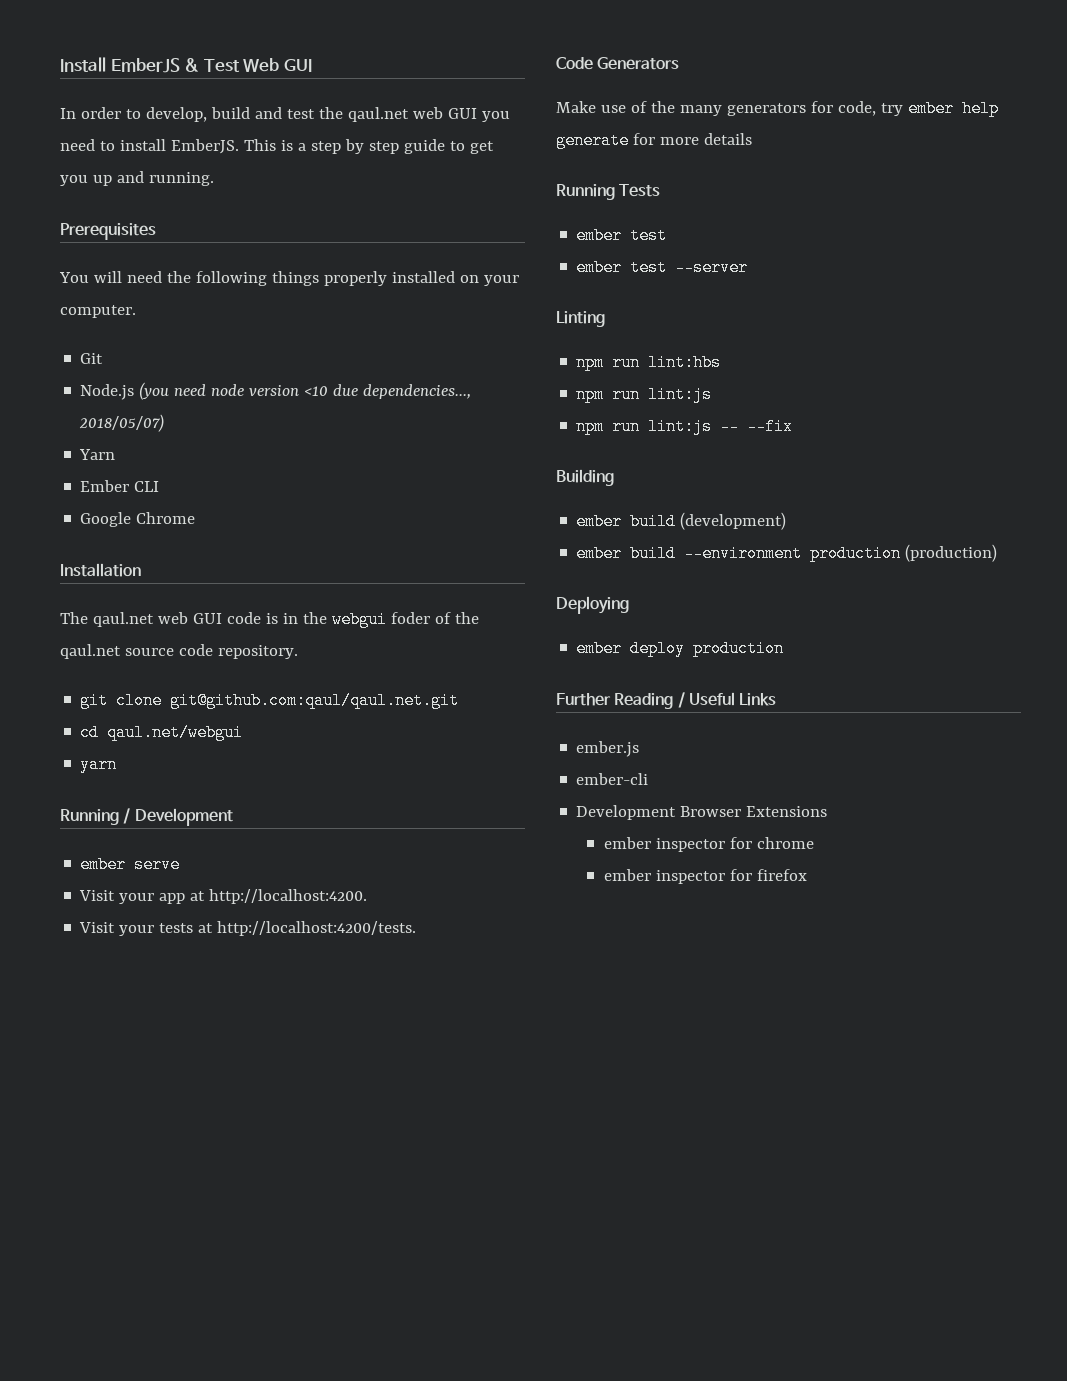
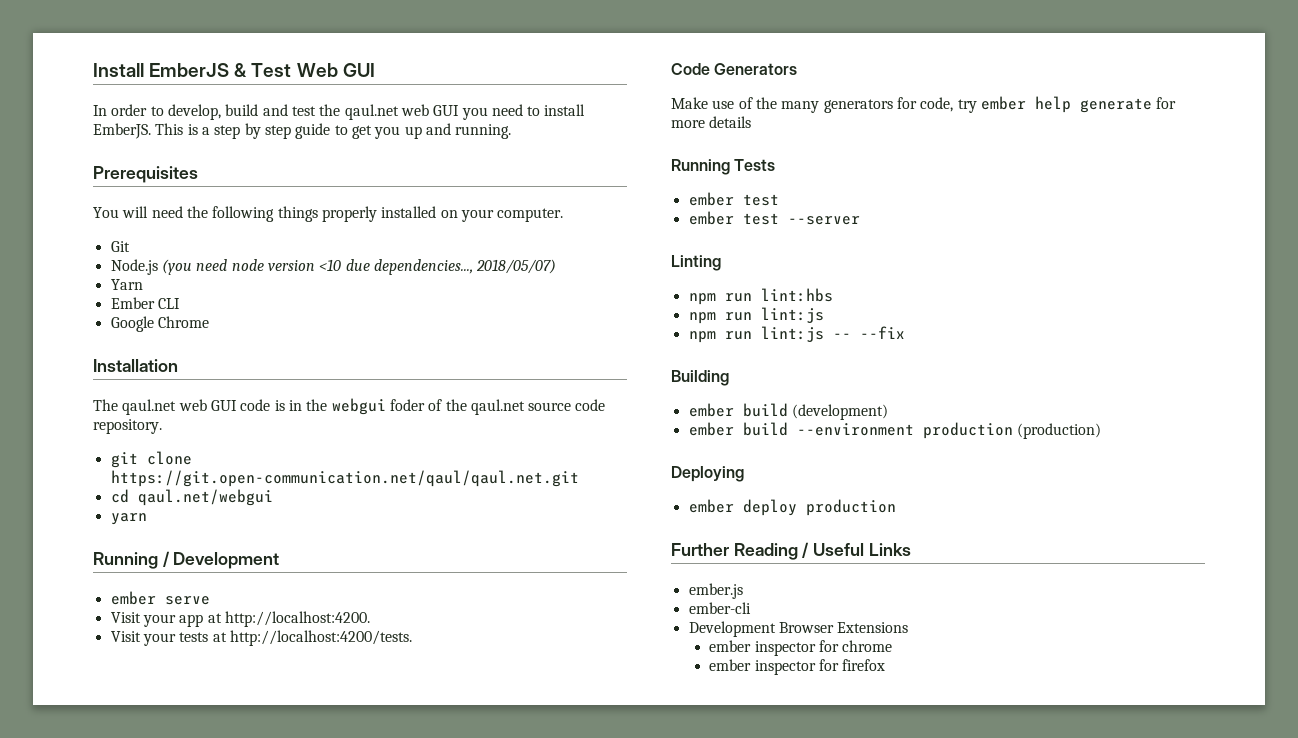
[170,692,460,709] git@github.com:qaul/qaul.net.git -> [110,470,579,487] https://git.open-communication.net/qaul/qaul.net.git

